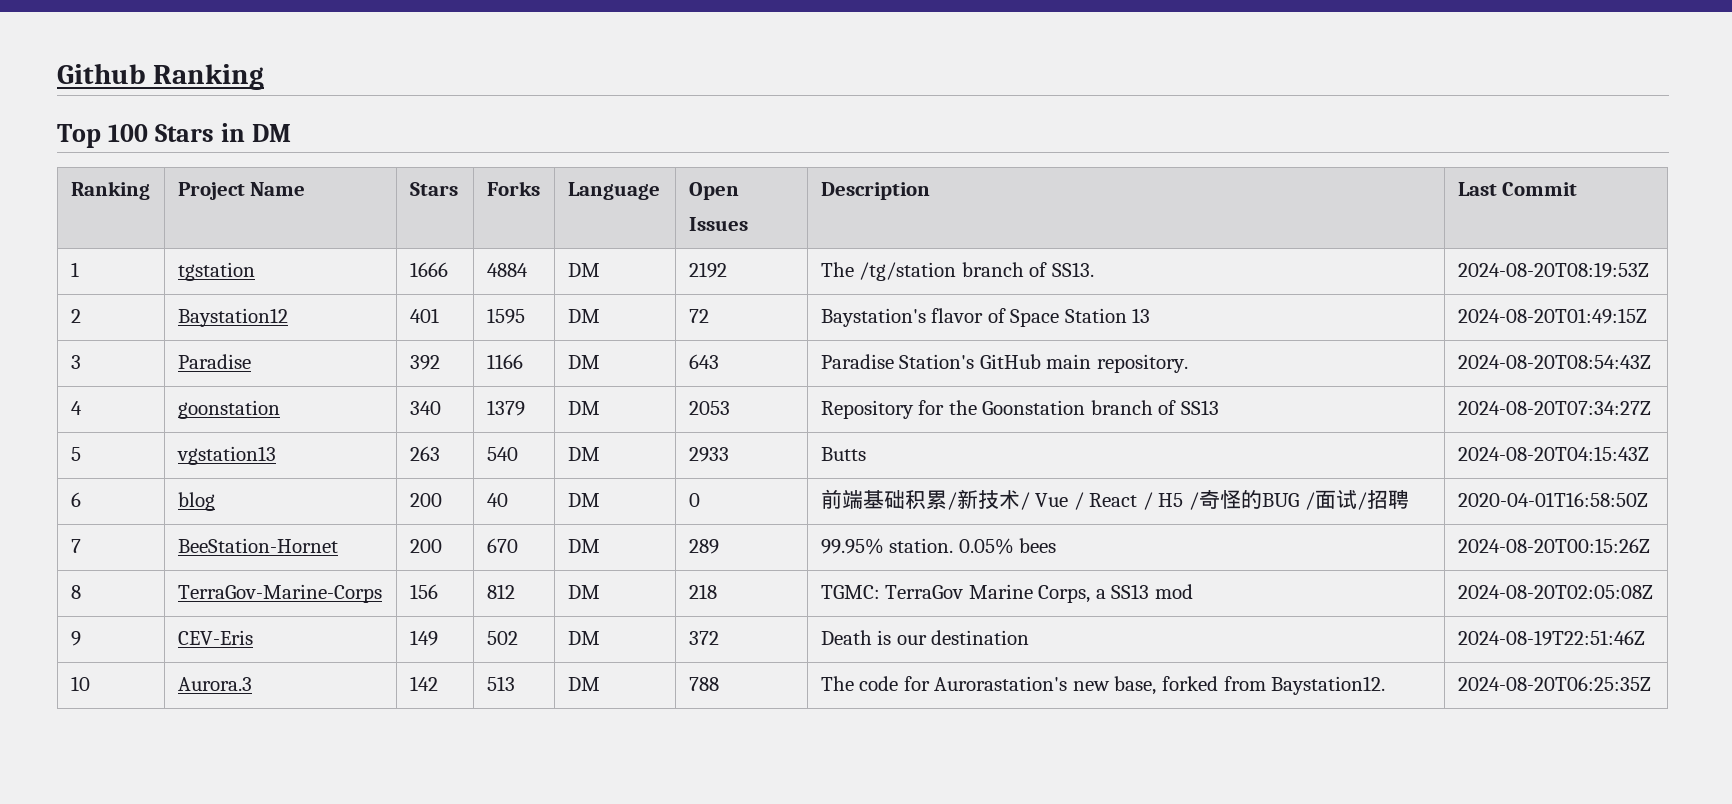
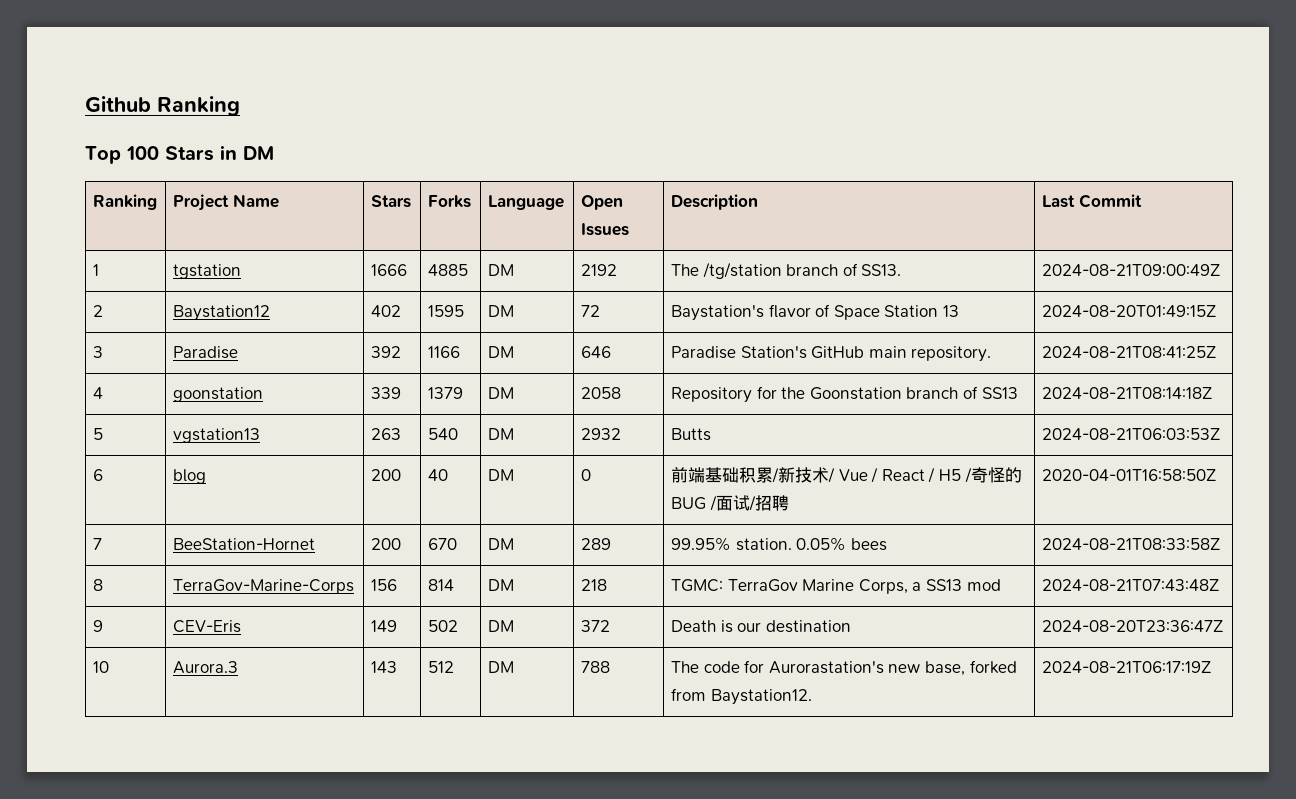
[486,263,528,277] 4884 -> [427,264,468,276] 4885
[1457,262,1649,278] 2024-08-20T08:19:53Z -> [1041,264,1220,276] 2024-08-21T09:00:49Z
[409,308,439,323] 401 -> [370,305,401,317] 402
[688,354,719,369] 643 -> [580,346,611,358] 646
[1457,355,1651,369] 2024-08-20T08:54:43Z -> [1041,346,1216,358] 2024-08-21T08:41:25Z
[409,401,441,415] 340 -> [370,387,401,399] 339
[688,401,730,415] 2053 -> [580,387,621,399] 2058
[1457,401,1651,415] 2024-08-20T07:34:27Z -> [1041,387,1212,399] 2024-08-21T08:14:18Z
[688,447,729,462] 2933 -> [580,428,621,440] 2932
[1457,446,1649,461] 2024-08-20T04:15:43Z -> [1041,428,1220,440] 2024-08-21T06:03:53Z
[1457,538,1650,553] 2024-08-20T00:15:26Z -> [1041,538,1220,550] 2024-08-21T08:33:58Z
[486,584,515,599] 812 -> [427,579,454,591] 814
[1457,585,1653,599] 2024-08-20T02:05:08Z -> [1041,579,1219,591] 2024-08-21T07:43:48Z
[1457,630,1645,646] 2024-08-19T22:51:46Z -> [1041,620,1223,632] 2024-08-20T23:36:47Z
[409,676,438,691] [486,676,515,691] 142 | 513 -> [370,661,397,673] [427,661,454,673] 143 | 512
[1457,676,1651,691] 2024-08-20T06:25:35Z -> [1041,661,1211,673] 2024-08-21T06:17:19Z

